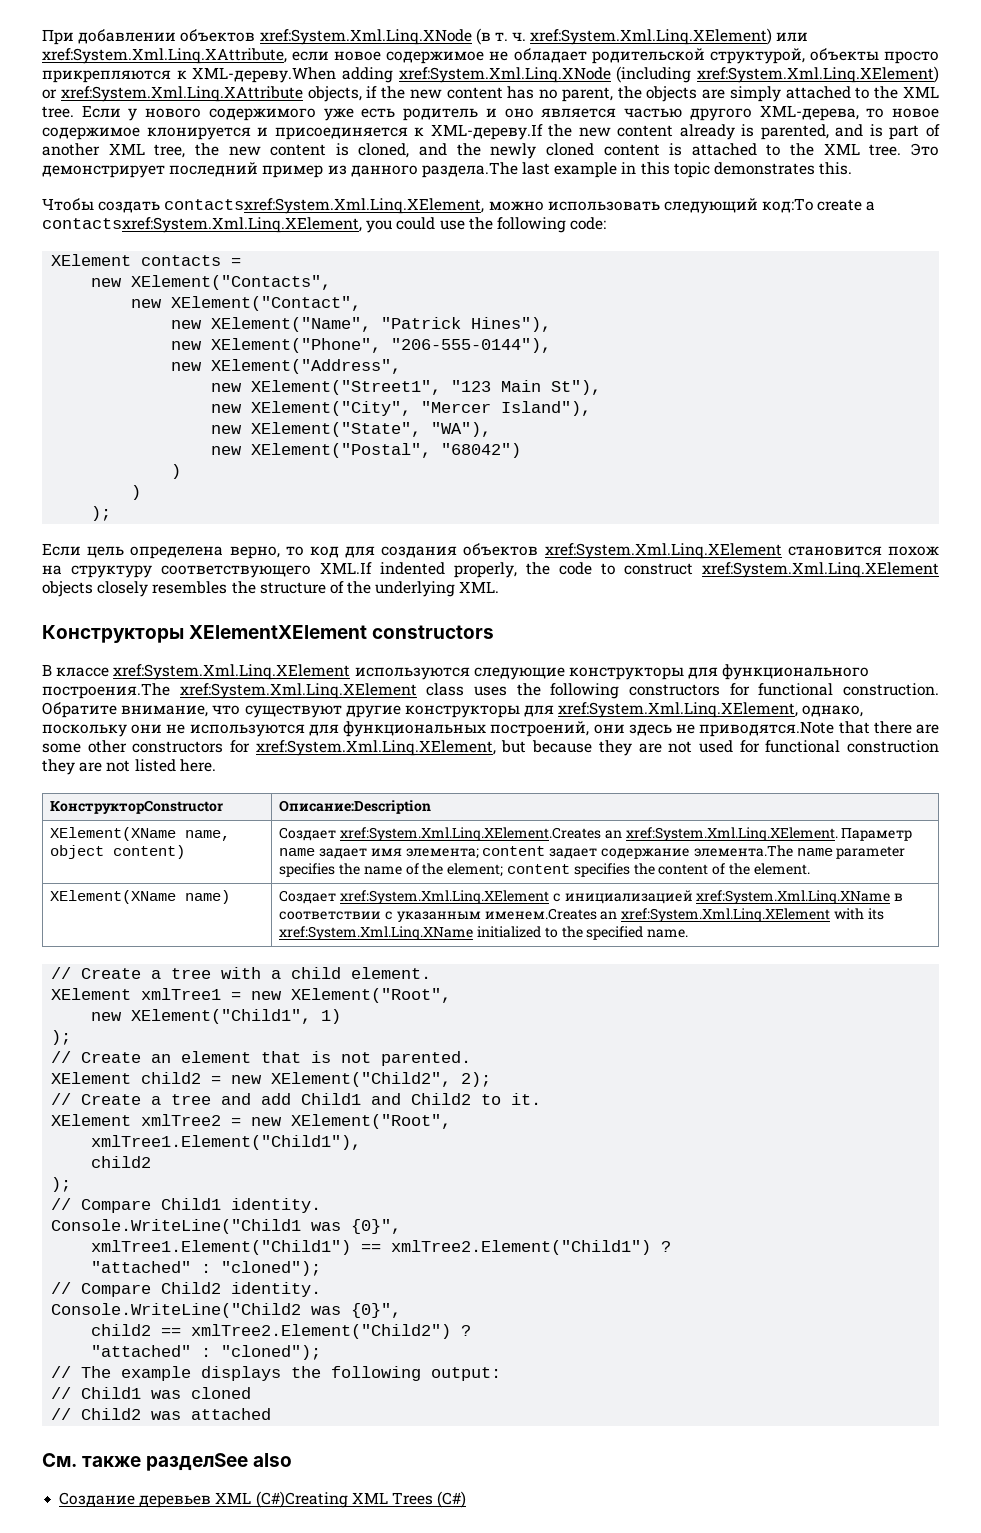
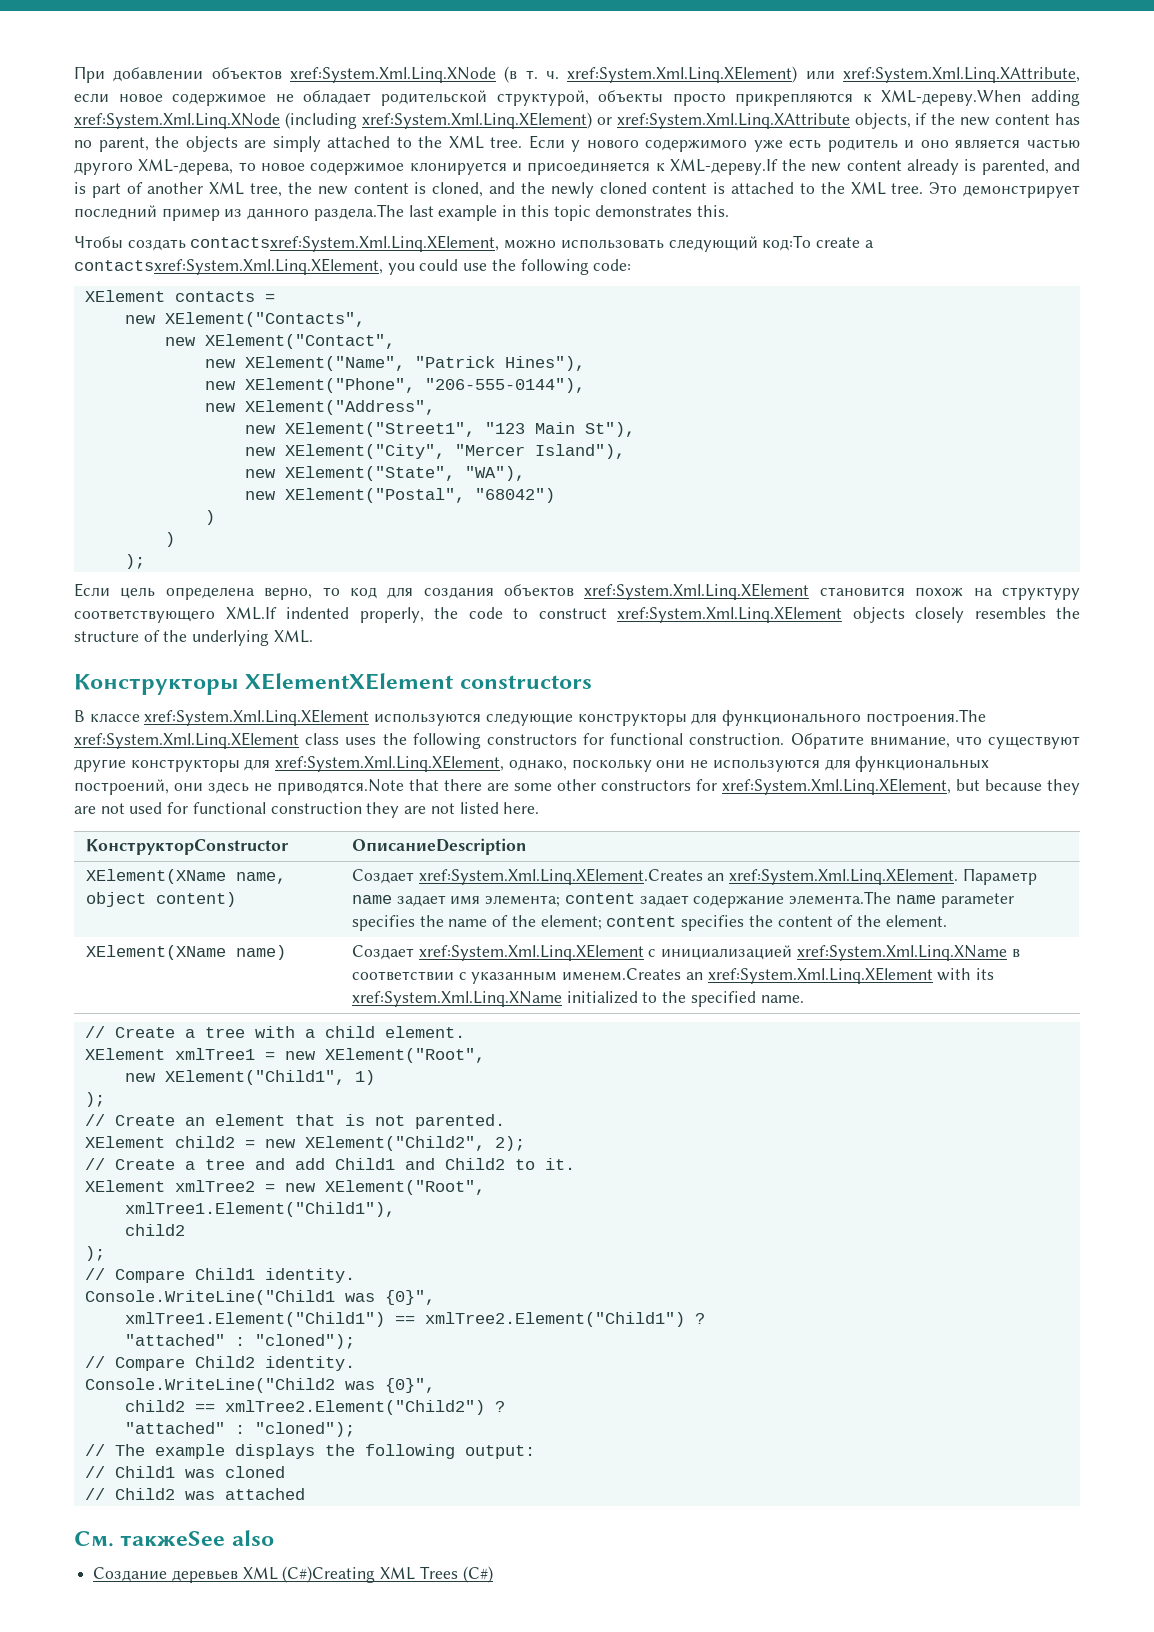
[279,800,432,814] Описание:Description -> [352,838,528,855] ОписаниеDescription
[82,1453,249,1471] также разделSee -> [120,1531,226,1546] такжеSee

